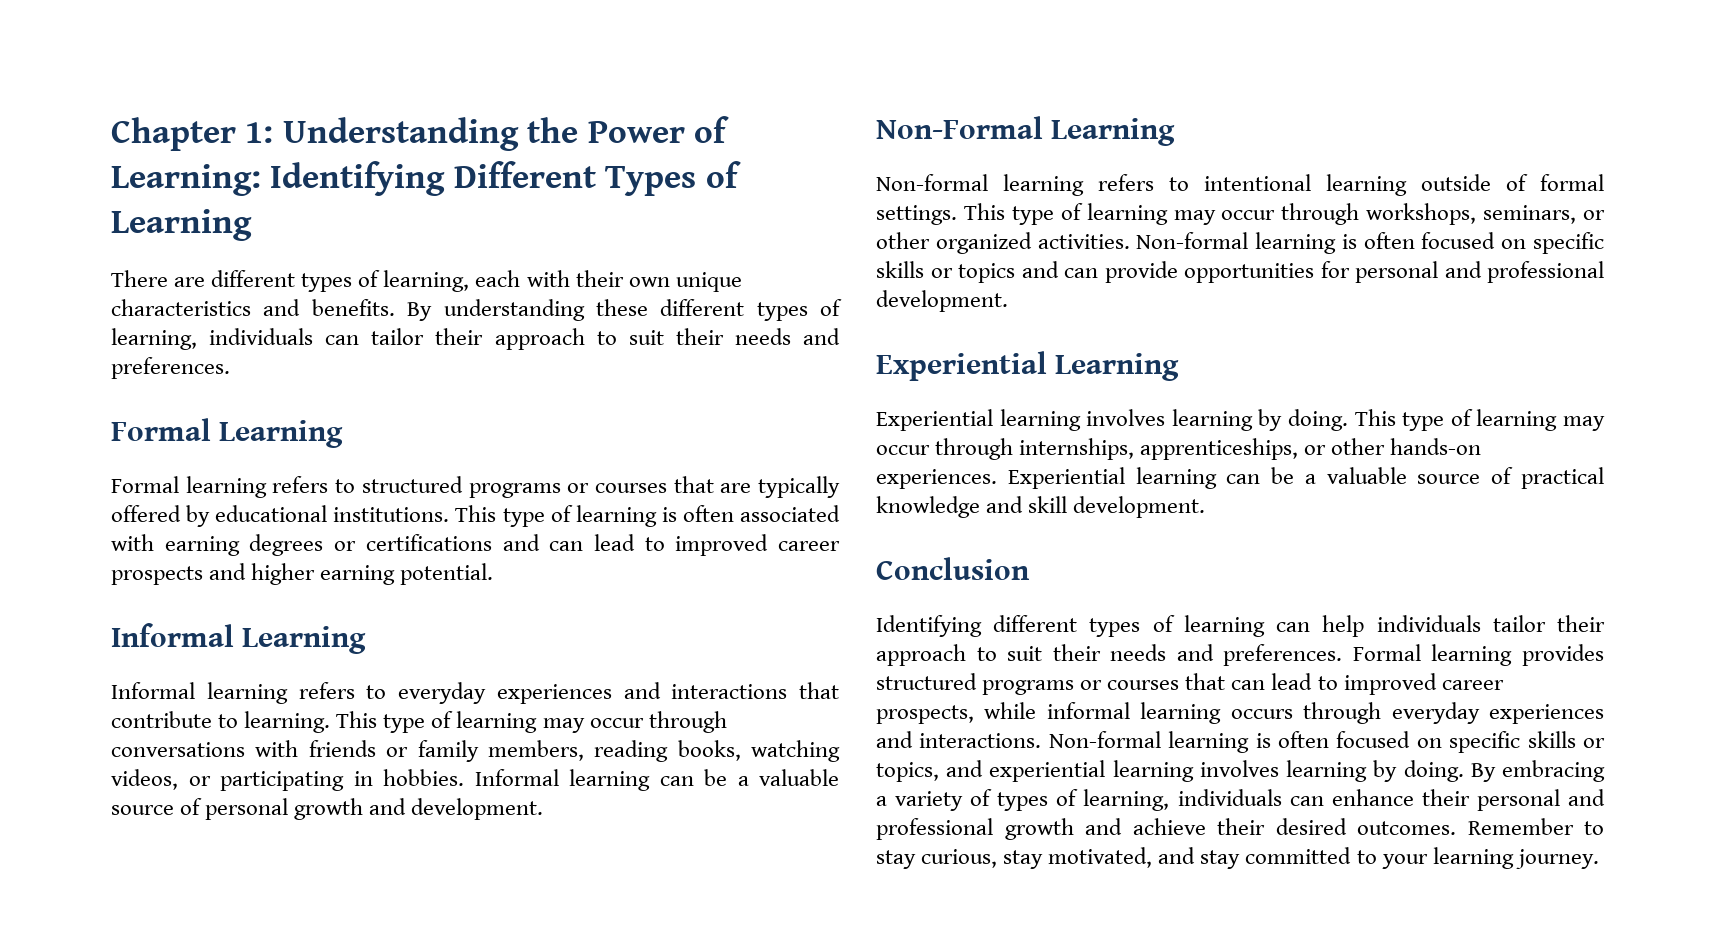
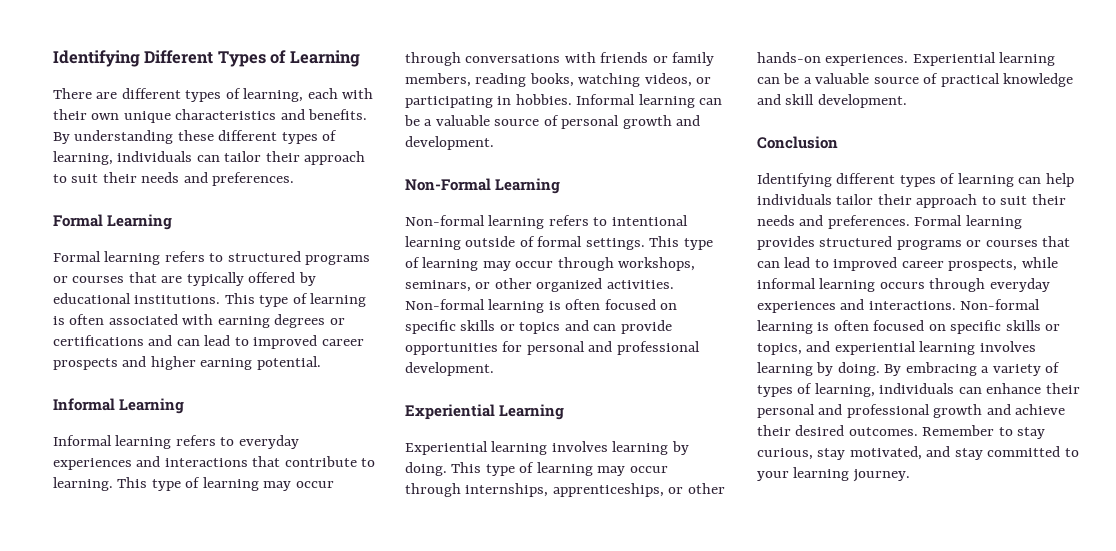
[111,116,730,151] [111,164,261,196] Chapter 1: Understanding the Power of Learning: -> (53, 58) none

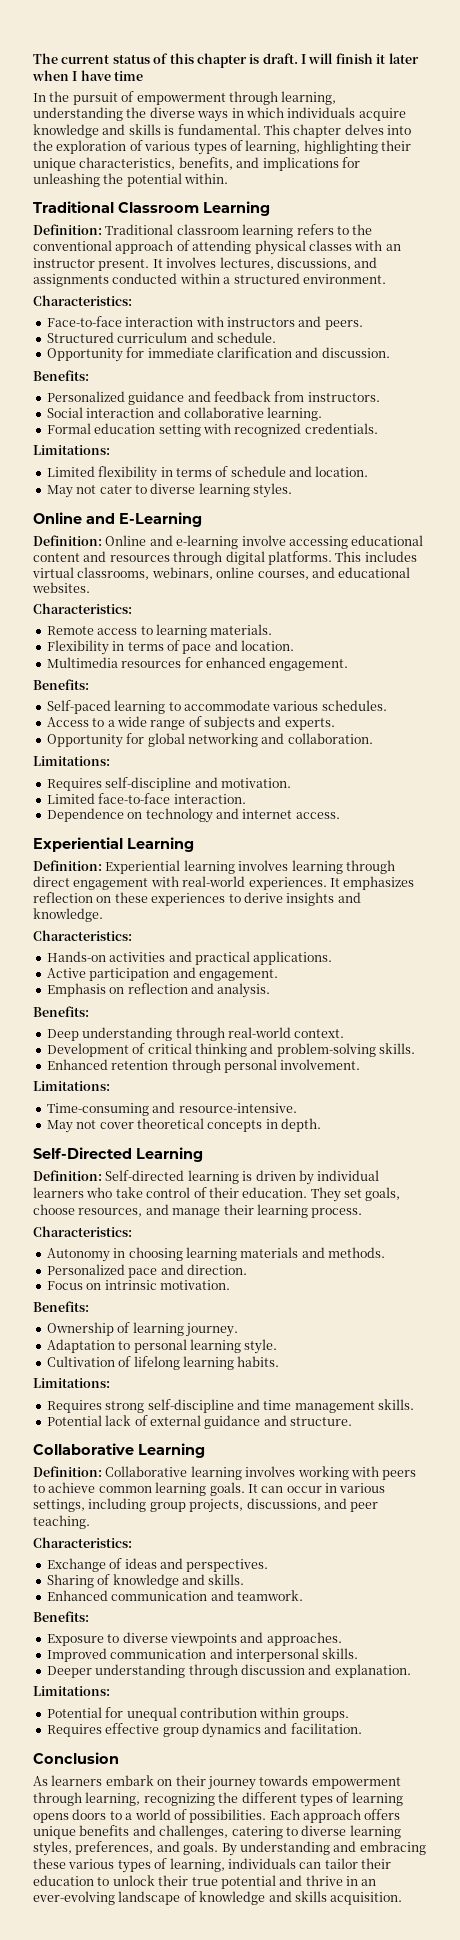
[53,50,360,67] [53,88,374,102] [53,109,368,123] [53,130,278,144] Identifying Different Types of Learning // There are different types of learning, each with their own unique characteristics and benefits. By understanding these different -> [33,53,419,68] [32,70,144,81] [33,91,337,105] [33,107,406,122] [33,124,411,138] [33,140,411,155] [33,157,360,171] [33,173,229,187] [33,201,270,216] [33,224,373,238] [33,240,401,255] [33,257,378,271] [33,273,386,287] [33,295,132,306] [46,316,363,330] [46,332,276,343] [46,347,390,362] [33,370,89,381] [46,391,380,405] [46,407,323,421] [46,423,378,437] [33,445,110,455] [46,466,369,481] [46,483,292,498] [33,512,202,527] [33,535,424,549] [33,551,417,565] [32,567,411,580] [32,582,90,593] [33,603,132,614] [46,624,273,638] [46,640,294,655] [46,657,349,671] [33,679,89,690] [46,700,387,714] [46,716,335,731] [46,733,373,748] [33,756,110,766] [46,777,291,791] [46,793,246,804] [46,808,340,823] [33,837,194,852] [33,860,395,874] [33,876,415,890] [33,892,361,906] [33,908,103,922] [33,930,132,941] [46,951,333,965] [46,967,278,981] [46,983,271,998] [33,1006,89,1017] [46,1027,345,1041] [46,1043,415,1057] [46,1059,361,1073] [33,1081,110,1091] [46,1102,297,1116] [46,1118,321,1133] [33,1147,203,1162] [33,1170,380,1185] [33,1187,401,1202] [33,1204,363,1218] [33,1226,132,1237] [46,1247,385,1262] [46,1264,247,1278] [46,1280,230,1290] [33,1301,89,1312] [46,1322,238,1337] [46,1339,278,1354] [46,1356,280,1370] [33,1378,110,1388] [46,1399,414,1413] [46,1415,352,1429] [33,1443,205,1458] [33,1466,417,1480] [33,1482,386,1496] [33,1498,379,1513] [33,1515,90,1529] [33,1537,132,1548] [46,1558,269,1572] [46,1574,245,1588] [46,1590,303,1601] [33,1611,89,1622] [46,1632,342,1646] [46,1648,359,1662] [46,1664,411,1678] [33,1686,110,1696] [46,1707,349,1721] [46,1723,362,1738] [33,1752,119,1764] [33,1775,401,1790] [33,1792,403,1807] [33,1809,401,1823] [33,1825,401,1839] [33,1841,426,1856] [33,1858,115,1869] The current status of this chapter is draft. I will finish it later when I have time // In the pursuit of empowerment through learning, understanding the diverse ways in which individuals acquire knowledge and skills is fundamental. This chapter delves into the exploration of various types of learning, highlighting their unique characteristics, benefits, and implications for unleashing the potential within. // Traditional Classroom Learning // Definition: Traditional classroom learning refers to the conventional approach of attending physical classes with an instructor present. It involves lectures, discussions, and assignments conducted within a structured environment. // Characteristics: // Face-to-face interaction with instructors and peers. // Structured curriculum and schedule. // Opportunity for immediate clarification and discussion. // Benefits: // Personalized guidance and feedback from instructors. // Social interaction and collaborative learning. // Formal education setting with recognized credentials. // Limitations: // Limited flexibility in terms of schedule and location. // May not cater to diverse learning styles. // Online and E-Learning // Definition: Online and e-learning involve accessing educational content and resources through digital platforms. This includes virtual classrooms, webinars, online courses, and educational websites. // Characteristics: // Remote access to learning materials. // Flexibility in terms of pace and location. // Multimedia resources for enhanced engagement. // Benefits: // Self-paced learning to accommodate various schedules. // Access to a wide range of subjects and experts. // Opportunity for global networking and collaboration. // Limitations: // Requires self-discipline and motivation. // Limited face-to-face interaction. // Dependence on technology and internet access. // Experiential Learning // Definition: Experiential learning involves learning through direct engagement with real-world experiences. It emphasizes reflection on these experiences to derive insights and knowledge. // Characteristics: // Hands-on activities and practical applications. // Active participation and engagement. // Emphasis on reflection and analysis. // Benefits: // Deep understanding through real-world context. // Development of critical thinking and problem-solving skills. // Enhanced retention through personal involvement. // Limitations: // Time-consuming and resource-intensive. // May not cover theoretical concepts in depth. // Self-Directed Learning // Definition: Self-directed learning is driven by individual learners who take control of their education. They set goals, choose resources, and manage their learning process. // Characteristics: // Autonomy in choosing learning materials and methods. // Personalized pace and direction. // Focus on intrinsic motivation. // Benefits: // Ownership of learning journey. // Adaptation to personal learning style. // Cultivation of lifelong learning habits. // Limitations: // Requires strong self-discipline and time management skills. // Potential lack of external guidance and structure. // Collaborative Learning // Definition: Collaborative learning involves working with peers to achieve common learning goals. It can occur in various settings, including group projects, discussions, and peer teaching. // Characteristics: // Exchange of ideas and perspectives. // Sharing of knowledge and skills. // Enhanced communication and teamwork. // Benefits: // Exposure to diverse viewpoints and approaches. // Improved communication and interpersonal skills. // Deeper understanding through discussion and explanation. // Limitations: // Potential for unequal contribution within groups. // Requires effective group dynamics and facilitation. // Conclusion // As learners embark on their journey towards empowerment through learning, recognizing the different types of learning opens doors to a world of possibilities. Each approach offers unique benefits and challenges, catering to diverse learning styles, preferences, and goals. By understanding and embracing these various
[304,151,366,165] [53,172,295,186] [53,214,173,230] [53,251,371,265] [53,272,316,286] [53,293,367,307] [53,314,345,328] [53,335,364,349] [53,356,321,370] [53,398,185,414] [53,435,299,449] [53,456,376,470] [53,477,334,491] [405,52,715,66] [405,73,712,87] [405,94,723,108] [404,115,701,129] [405,136,494,150] [405,178,561,194] [405,215,688,229] [405,236,713,250] [405,257,696,271] [405,278,674,292] [405,299,678,313] [405,320,672,334] [405,341,700,355] [405,362,494,376] [405,404,565,420] [405,441,689,455] [405,462,668,476] [405,483,725,497] [757,52,1056,66] [757,73,1074,87] [757,94,907,108] [757,136,838,149] [757,173,1074,187] [757,194,1066,208] [757,215,1022,229] [757,236,1071,250] [757,257,1058,271] [757,278,1050,292] [757,299,1041,313] [757,320,1061,334] [757,341,1036,355] [757,362,1061,376] [757,383,1080,397] [757,404,1066,418] [757,425,1046,439] [757,446,1079,460] [757,467,910,482] approach to suit their needs and preferences. // Formal Learning // Formal learning refers to structured programs or courses that are typically offered by educational institutions. This type of learning is often associated with earning degrees or certifications and can lead to improved career prospects and higher earning potential. // Informal Learning // Informal learning refers to everyday experiences and interactions that contribute to learning. This type of learning may occur through conversations with friends or family members, reading books, watching videos, or participating in hobbies. Informal learning can be a valuable source of personal growth and development. // Non-Formal Learning // Non-formal learning refers to intentional learning outside of formal settings. This type of learning may occur through workshops, seminars, or other organized activities. Non-formal learning is often focused on specific skills or topics and can provide opportunities for personal and professional development. // Experiential Learning // Experiential learning involves learning by doing. This type of learning may occur through internships, apprenticeships, or other hands-on experiences. Experiential learning can be a valuable source of practical knowledge and skill development. // Conclusion // Identifying different types of learning can help individuals tailor their approach to suit their needs and preferences. Formal learning provides structured programs or courses that can lead to improved career prospects, while informal learning occurs through everyday experiences and interactions. Non-formal learning is often focused on specific skills or topics, and experiential learning involves learning by doing. By embracing a variety of types of learning, individuals can enhance their personal and professional growth and achieve their desired outcomes. Remember to stay curious, stay motivated, and stay committed to your learning journey. -> [33,1875,377,1889] [33,1891,403,1905] education to unlock their true potential and thrive in an ever-evolving landscape of knowledge and skills acquisition.

